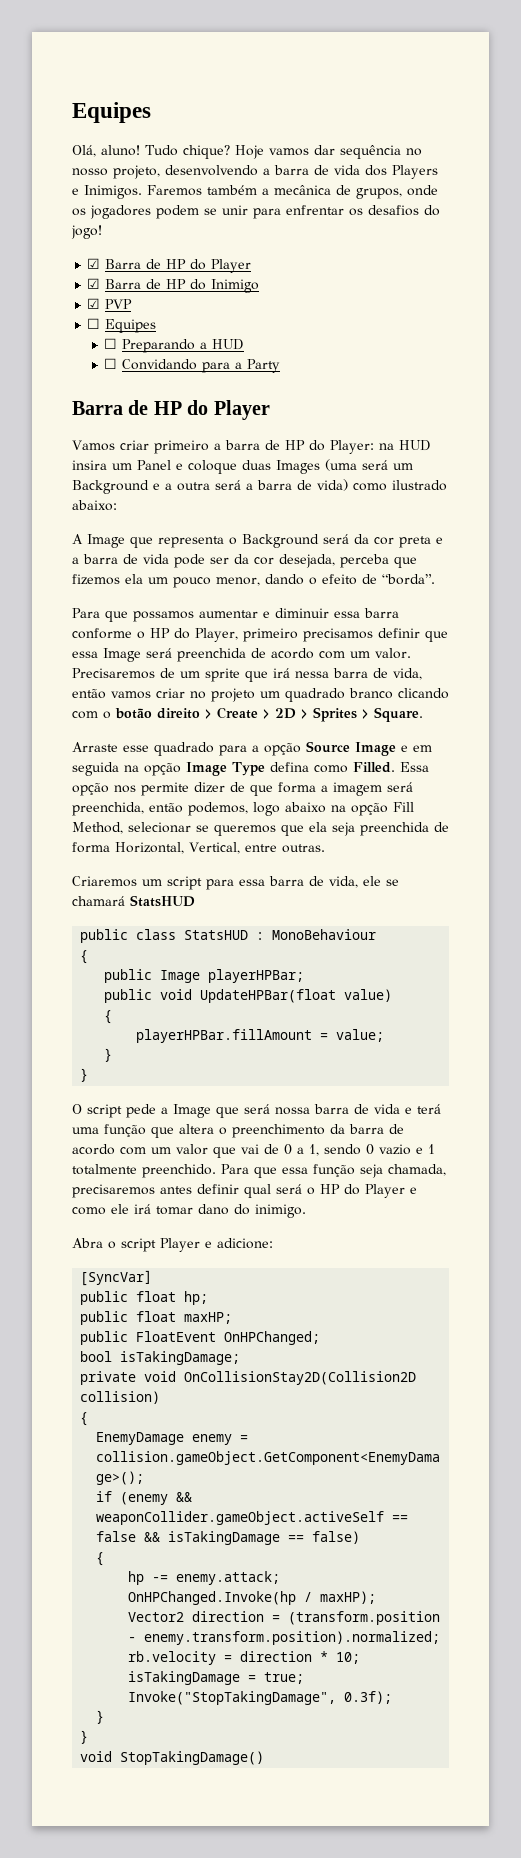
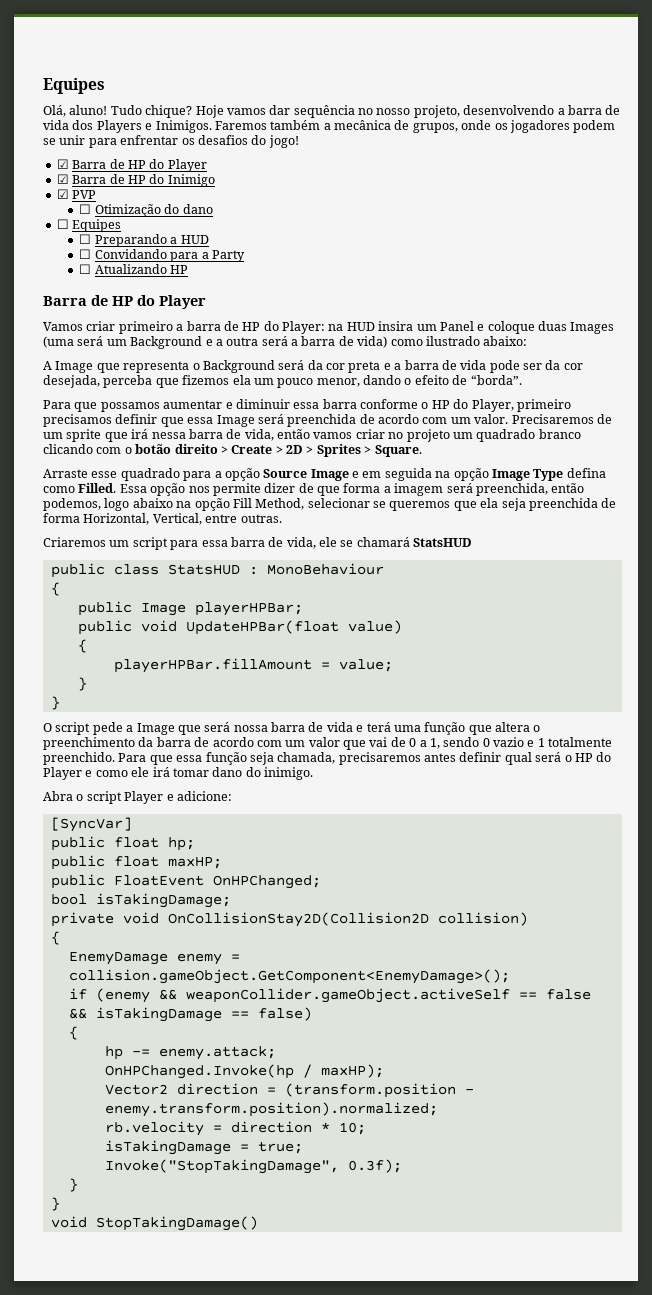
(133, 304) none -> [79,204,213,217] // ☐ Otimização do dano
(281, 366) none -> [79,264,189,274] // ☐ Atualizando HP

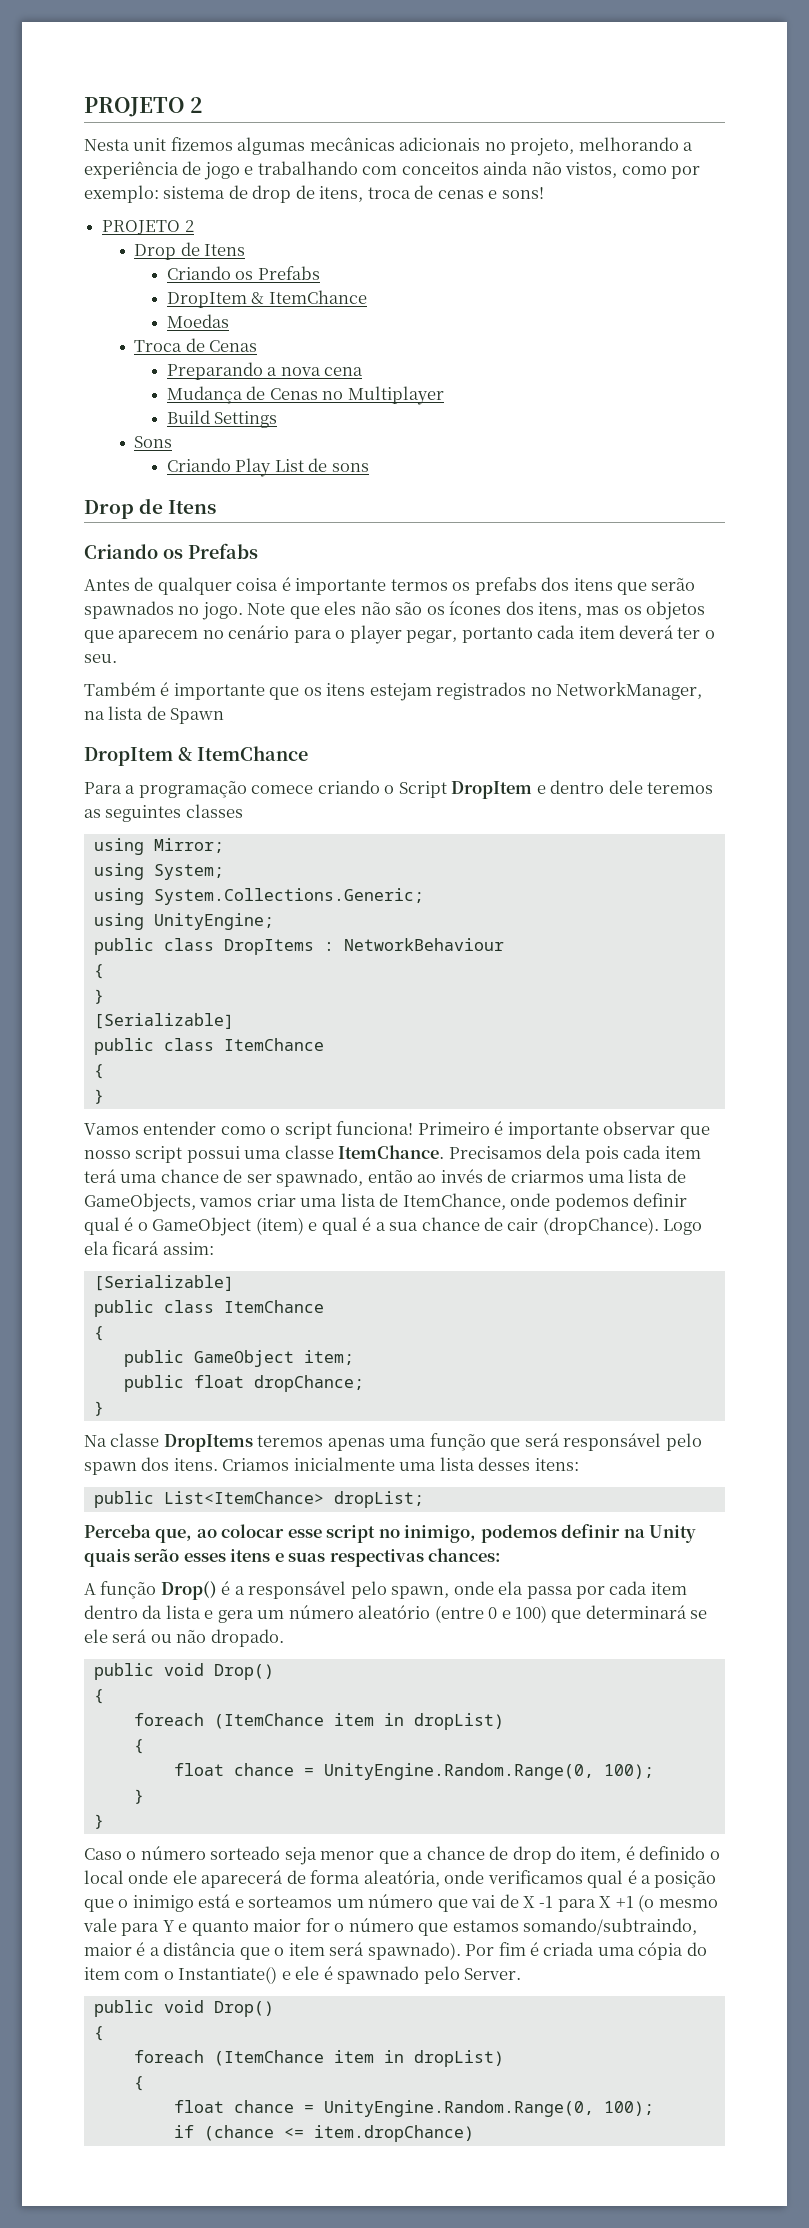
[43,78,105,94] [43,105,621,118] [43,120,616,133] [43,135,299,148] [56,159,207,172] [56,174,215,187] [56,189,97,199] [79,204,213,217] [56,219,122,232] [79,234,209,247] [79,249,245,262] [79,264,189,274] [43,295,206,309] [43,321,615,334] [43,336,528,349] [43,360,583,373] [43,375,522,388] [43,399,571,412] [43,414,612,427] [43,429,581,442] [43,444,422,457] [43,468,606,481] [43,483,585,496] [43,498,617,511] [43,513,282,525] [43,537,473,550] [50,563,384,578] [50,582,60,596] [77,601,303,616] [77,620,402,635] [77,639,87,653] [113,658,393,673] [77,677,87,691] [50,696,60,710] [43,722,541,735] [43,737,613,750] [43,752,612,765] [43,767,313,780] [43,791,232,804] [50,817,132,832] [50,836,195,851] [50,855,222,870] [50,874,321,889] [50,893,231,908] [50,912,528,927] [50,931,60,945] [68,952,240,965] [68,969,510,984] [68,988,591,1003] [68,1007,312,1022] [68,1026,78,1040] [104,1046,276,1060] [104,1064,384,1079] [104,1083,474,1098] [104,1102,438,1117] [104,1121,366,1136] [104,1140,303,1155] [104,1159,402,1174] [68,1178,78,1192] [50,1197,60,1211] [50,1216,258,1231] Equipes // Olá, aluno! Tudo chique? Hoje vamos dar sequência no nosso projeto, desenvolvendo a barra de vida dos Players e Inimigos. Faremos também a mecânica de grupos, onde os jogadores podem se unir para enfrentar os desafios do jogo! // ☑ Barra de HP do Player // ☑ Barra de HP do Inimigo // ☑ PVP // ☐ Otimização do dano // ☐ Equipes // ☐ Preparando a HUD // ☐ Convidando para a Party // ☐ Atualizando HP // Barra de HP do Player // Vamos criar primeiro a barra de HP do Player: na HUD insira um Panel e coloque duas Images (uma será um Background e a outra será a barra de vida) como ilustrado abaixo: // A Image que representa o Background será da cor preta e a barra de vida pode ser da cor desejada, perceba que fizemos ela um pouco menor, dando o efeito de “borda”. // Para que possamos aumentar e diminuir essa barra conforme o HP do Player, primeiro precisamos definir que essa Image será preenchida de acordo com um valor. Precisaremos de um sprite que irá nessa barra de vida, então vamos criar no projeto um quadrado branco clicando com o botão direito > Create > 2D > Sprites > Square. // Arraste esse quadrado para a opção Source Image e em seguida na opção Image Type defina como Filled. Essa opção nos permite dizer de que forma a imagem será preenchida, então podemos, logo abaixo na opção Fill Method, selecionar se queremos que ela seja preenchida de forma Horizontal, Vertical, entre outras. // Criaremos um script para essa barra de vida, ele se chamará StatsHUD // public class StatsHUD : MonoBehaviour // { // public Image playerHPBar; // public void UpdateHPBar(float value) // { // playerHPBar.fillAmount = value; // } // } // O script pede a Image que será nossa barra de vida e terá uma função que altera o preenchimento da barra de acordo com um valor que vai de 0 a 1, sendo 0 vazio e 1 totalmente preenchido. Para que essa função seja chamada, precisaremos antes definir qual será o HP do Player e como ele irá tomar dano do inimigo. // Abra o script Player e adicione: // [SyncVar] // public float hp; // public float maxHP; // public FloatEvent OnHPChanged; // bool isTakingDamage; // private void OnCollisionStay2D(Collision2D collision) // { // EnemyDamage enemy = collision.gameObject.GetComponent<EnemyDamage>(); // if (enemy && weaponCollider.gameObject.activeSelf == false && isTakingDamage == false) // { // hp -= enemy.attack; // OnHPChanged.Invoke(hp / maxHP); // Vector2 direction = (transform.position - enemy.transform.position).normalized; // rb.velocity = direction * 10; // isTakingDamage = true; // Invoke("StopTakingDamage", 0.3f); // } // } // void StopTakingDamage() -> [84,97,202,117] [84,137,694,156] [84,161,701,180] [84,185,544,203] [102,220,194,235] [134,242,246,260] [166,266,320,280] [166,290,367,308] [166,314,229,328] [134,338,258,352] [166,362,364,380] [166,386,444,405] [166,410,278,428] [134,436,173,448] [166,458,369,477] [84,498,217,519] [84,543,258,559] [84,577,696,595] [84,601,706,620] [84,625,715,644] [84,654,117,663] [84,682,703,701] [84,706,225,724] [84,746,308,766] [84,780,714,799] [84,804,243,822] [93,838,224,855] [93,863,224,880] [93,888,424,905] [93,913,274,930] [93,938,504,955] [93,964,104,979] [93,989,104,1004] [93,1013,234,1029] [93,1038,324,1055] [93,1064,104,1079] [93,1089,104,1104] [84,1121,710,1139] [84,1145,701,1163] [84,1169,686,1187] [84,1193,688,1212] [84,1217,703,1236] [84,1241,214,1255] [93,1275,234,1291] [93,1300,324,1317] [93,1326,104,1341] [123,1350,354,1367] [123,1375,364,1392] [93,1401,104,1416] [84,1433,702,1452] [84,1457,579,1475] [93,1491,424,1508] [84,1524,697,1543] [84,1548,502,1567] [84,1581,687,1600] [84,1605,708,1623] [84,1629,284,1647] [93,1663,274,1680] [93,1689,104,1704] [133,1713,504,1730] [133,1739,144,1754] [173,1763,654,1780] [133,1789,144,1804] [93,1814,104,1829] [84,1846,720,1865] [84,1870,717,1888] [84,1894,718,1912] [83,1918,698,1936] [84,1942,707,1960] [84,1966,522,1984] [93,2000,274,2017] [93,2026,104,2041] [133,2050,504,2067] [133,2076,144,2091] [173,2100,654,2117] [173,2125,474,2142] PROJETO 2 // Nesta unit fizemos algumas mecânicas adicionais no projeto, melhorando a experiência de jogo e trabalhando com conceitos ainda não vistos, como por exemplo: sistema de drop de itens, troca de cenas e sons! // PROJETO 2 // Drop de Itens // Criando os Prefabs // DropItem & ItemChance // Moedas // Troca de Cenas // Preparando a nova cena // Mudança de Cenas no Multiplayer // Build Settings // Sons // Criando Play List de sons // Drop de Itens // Criando os Prefabs // Antes de qualquer coisa é importante termos os prefabs dos itens que serão spawnados no jogo. Note que eles não são os ícones dos itens, mas os objetos que aparecem no cenário para o player pegar, portanto cada item deverá ter o seu. // Também é importante que os itens estejam registrados no NetworkManager, na lista de Spawn // DropItem & ItemChance // Para a programação comece criando o Script DropItem e dentro dele teremos as seguintes classes // using Mirror; // using System; // using System.Collections.Generic; // using UnityEngine; // public class DropItems : NetworkBehaviour // { // } // [Serializable] // public class ItemChance // { // } // Vamos entender como o script funciona! Primeiro é importante observar que nosso script possui uma classe ItemChance. Precisamos dela pois cada item terá uma chance de ser spawnado, então ao invés de criarmos uma lista de GameObjects, vamos criar uma lista de ItemChance, onde podemos definir qual é o GameObject (item) e qual é a sua chance de cair (dropChance). Logo ela ficará assim: // [Serializable] // public class ItemChance // { // public GameObject item; // public float dropChance; // } // Na classe DropItems teremos apenas uma função que será responsável pelo spawn dos itens. Criamos inicialmente uma lista desses itens: // public List<ItemChance> dropList; // Perceba que, ao colocar esse script no inimigo, podemos definir na Unity quais serão esses itens e suas respectivas chances: // A função Drop() é a responsável pelo spawn, onde ela passa por cada item dentro da lista e gera um número aleatório (entre 0 e 100) que determinará se ele será ou não dropado. // public void Drop() // { // foreach (ItemChance item in dropList) // { // float chance = UnityEngine.Random.Range(0, 100); // } // } // Caso o número sorteado seja menor que a chance de drop do item, é definido o local onde ele aparecerá de forma aleatória, onde verificamos qual é a posição que o inimigo está e sorteamos um número que vai de X -1 para X +1 (o mesmo vale para Y e quanto maior for o número que estamos somando/subtraindo, maior é a distância que o item será spawnado). Por fim é criada uma cópia do item com o Instantiate() e ele é spawnado pelo Server. // public void Drop() // { // foreach (ItemChance item in dropList) // { // float chance = UnityEngine.Random.Range(0, 100); // if (chance <= item.dropChance)

